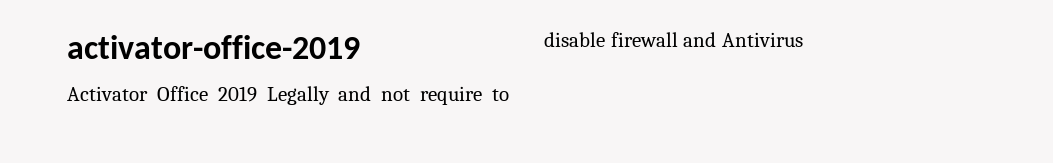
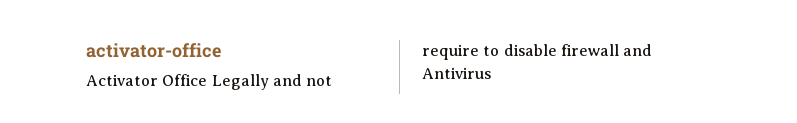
[67,35,360,59] activator-office-2019 -> [86,43,222,58] activator-office
[217,86,257,102] 2019 -> (208, 80) none

